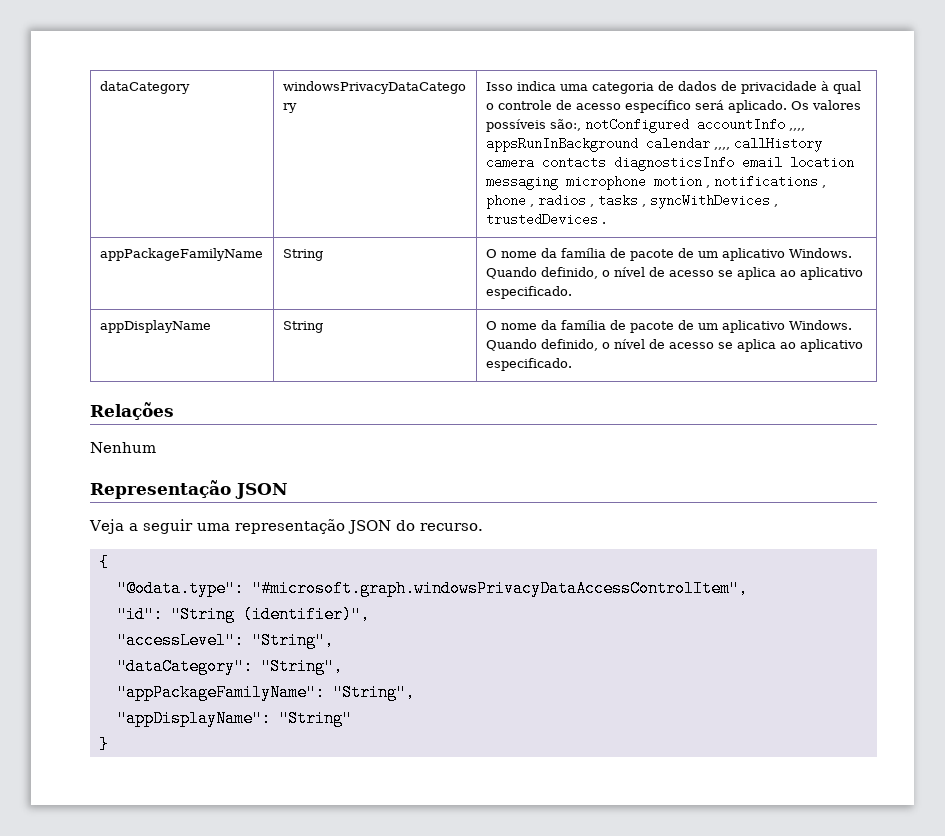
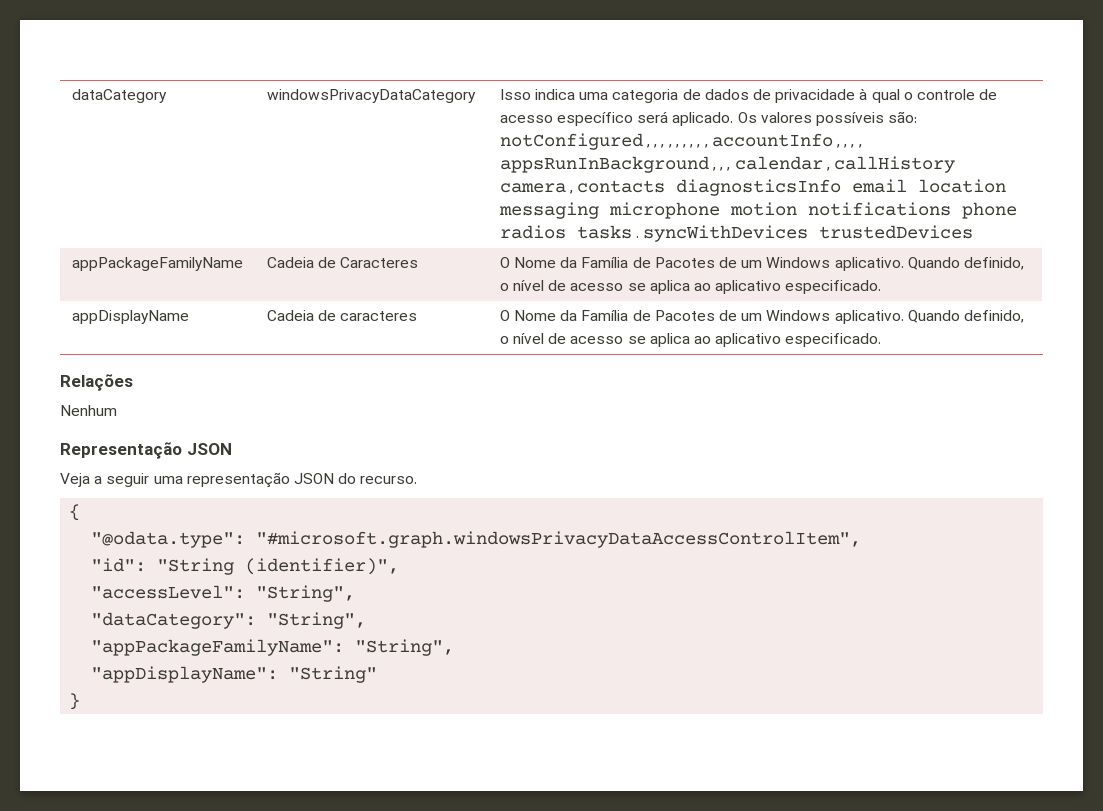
[549,118,805,133] [485,137,730,152] são:, notConfigured accountInfo ,,,, appsRunInBackground calendar ,,,, -> [888,111,918,123] [499,133,862,150] [499,156,830,173] são: notConfigured , , , , , , , , , accountInfo , , , , appsRunInBackground , , , calendar ,
(534, 162) none -> [569,190,574,194] ,
[705,175,826,188] [485,194,778,209] , notifications , phone , radios , tasks , syncWithDevices , -> [807,202,1017,219] [499,225,809,242] notifications phone radios tasks . syncWithDevices
[601,222,606,224] . -> (974, 232) none
[282,249,323,261] [485,248,852,261] String | O nome da família de pacote de um aplicativo Windows. -> [266,257,419,268] [499,257,904,271] Cadeia de Caracteres | O Nome da Família de Pacotes de um Windows aplicativo.
[282,321,323,333] [485,320,852,333] String | O nome da família de pacote de um aplicativo Windows. -> [266,310,418,321] [499,310,904,324] Cadeia de caracteres | O Nome da Família de Pacotes de um Windows aplicativo.

